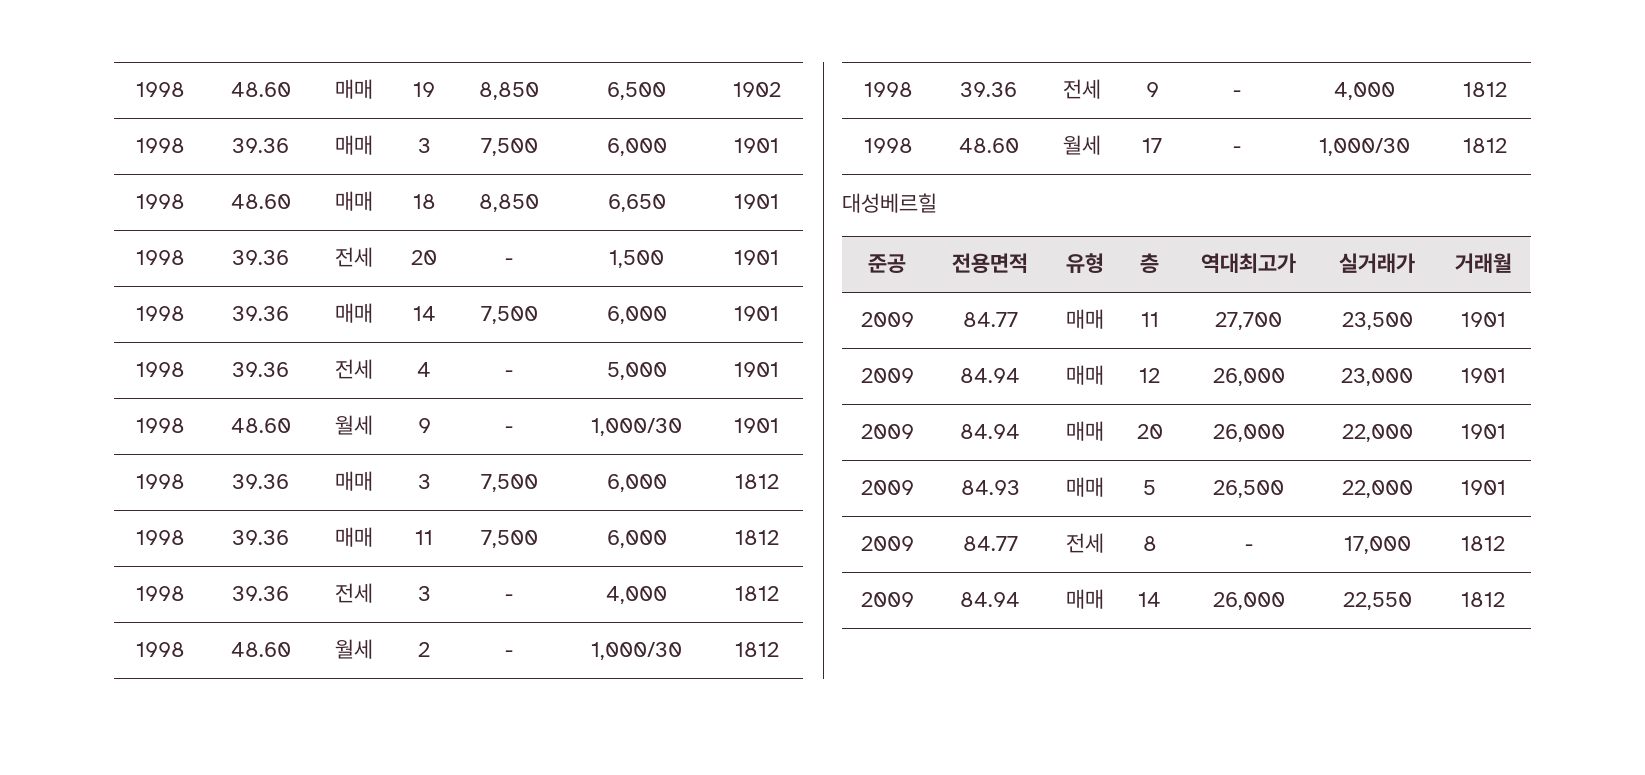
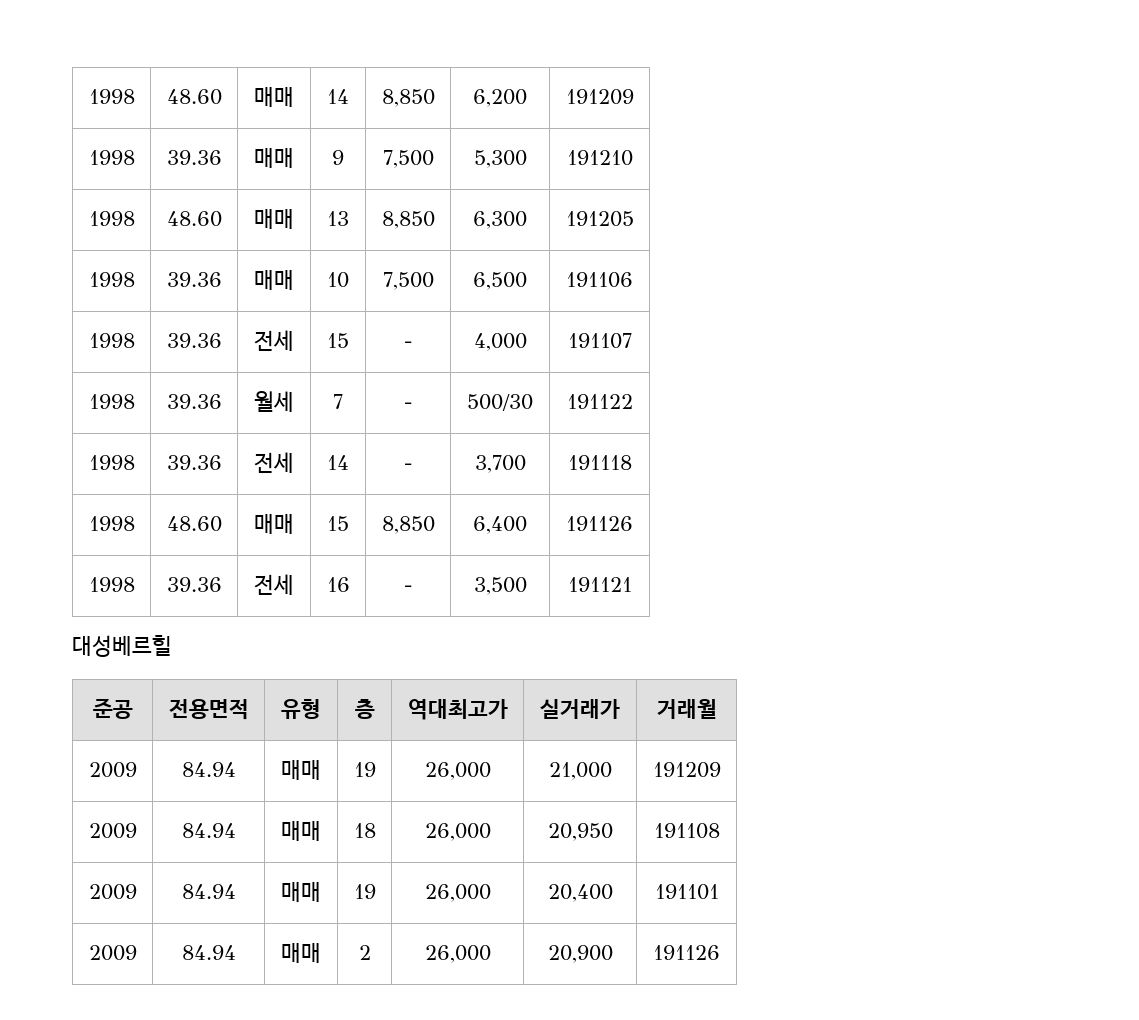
[136,82,185,97] [230,82,291,97] [334,79,373,99] [413,82,435,97] [479,82,539,100] [607,82,666,100] [732,82,781,97] [136,138,185,153] [232,138,289,153] [334,135,373,155] [417,138,431,153] [480,138,538,156] [606,138,667,156] [734,138,779,153] [136,194,185,209] [230,194,291,209] [334,191,373,211] [412,194,436,209] [479,194,539,212] [607,194,666,212] [734,194,779,209] [136,250,185,265] [232,250,289,265] [334,247,373,267] [411,250,437,265] [505,258,513,265] [609,250,664,268] [734,250,779,265] [136,306,185,321] [232,306,289,321] [334,303,373,323] [412,306,436,321] [480,306,538,324] [606,306,667,324] [734,306,779,321] [136,362,185,377] [232,362,289,377] [334,359,373,379] [417,362,431,377] [505,370,513,377] [606,362,667,380] [734,362,779,377] [136,418,185,433] [230,418,291,433] [334,415,373,435] [417,418,431,433] [505,426,513,433] [591,418,682,436] [734,418,779,433] [136,474,185,489] [232,474,289,489] [334,471,373,491] [417,474,431,489] [480,474,538,492] [606,474,667,492] [734,474,779,489] [136,530,185,545] [232,530,289,545] [334,527,373,547] [415,530,433,545] [480,530,538,548] [606,530,667,548] [734,530,779,545] [136,586,185,601] [232,586,289,601] [334,583,373,603] [417,586,431,601] [505,594,513,601] [606,586,667,604] [734,586,779,601] [136,642,185,657] [230,642,291,657] [334,639,373,659] [418,642,430,657] [505,650,513,657] [591,642,682,660] [734,642,779,657] [864,82,913,97] [960,82,1017,97] [1062,79,1101,99] [1145,82,1159,97] [1233,90,1241,97] [1334,82,1395,100] [1462,82,1507,97] [864,138,913,153] [958,138,1019,153] [1062,135,1101,155] [1142,138,1162,153] [1233,146,1241,153] [1319,138,1410,156] [1462,138,1507,153] 1998 | 48.60 | 매매 | 19 | 8,850 | 6,500 | 1902 // 1998 | 39.36 | 매매 | 3 | 7,500 | 6,000 | 1901 // 1998 | 48.60 | 매매 | 18 | 8,850 | 6,650 | 1901 // 1998 | 39.36 | 전세 | 20 | - | 1,500 | 1901 // 1998 | 39.36 | 매매 | 14 | 7,500 | 6,000 | 1901 // 1998 | 39.36 | 전세 | 4 | - | 5,000 | 1901 // 1998 | 48.60 | 월세 | 9 | - | 1,000/30 | 1901 // 1998 | 39.36 | 매매 | 3 | 7,500 | 6,000 | 1812 // 1998 | 39.36 | 매매 | 11 | 7,500 | 6,000 | 1812 // 1998 | 39.36 | 전세 | 3 | - | 4,000 | 1812 // 1998 | 48.60 | 월세 | 2 | - | 1,000/30 | 1812 // 1998 | 39.36 | 전세 | 9 | - | 4,000 | 1812 // 1998 | 48.60 | 월세 | 17 | - | 1,000/30 | 1812 -> [88,89,135,104] [166,89,222,105] [254,87,294,107] [327,89,349,104] [381,89,435,107] [473,89,527,107] [565,89,634,105] [88,150,135,165] [166,150,222,165] [254,148,294,168] [332,150,344,165] [382,150,434,168] [473,150,527,168] [566,150,633,166] [88,211,135,226] [166,211,222,227] [254,209,294,229] [327,211,349,226] [381,211,435,229] [473,211,527,229] [565,211,634,227] [88,272,135,287] [166,272,222,287] [254,270,294,290] [327,272,349,288] [382,272,434,290] [473,272,527,290] [566,272,633,288] [88,333,135,348] [166,333,222,348] [254,330,294,351] [327,333,349,348] [404,341,412,348] [473,333,527,351] [567,333,632,349] [88,394,135,409] [166,394,222,409] [254,391,294,412] [333,394,343,409] [404,402,412,409] [467,394,533,411] [566,394,633,409] [88,455,135,470] [166,455,222,470] [254,452,294,473] [327,455,349,470] [404,463,412,470] [474,455,526,473] [567,455,632,470] [88,516,135,531] [166,516,222,532] [254,514,294,534] [327,516,349,531] [381,516,435,534] [473,516,527,534] [566,516,633,531] [88,577,135,592] [166,577,222,592] [254,574,294,595] [326,577,350,592] [404,585,412,592] [473,577,527,595] [567,577,632,592] 1998 | 48.60 | 매매 | 14 | 8,850 | 6,200 | 191209 // 1998 | 39.36 | 매매 | 9 | 7,500 | 5,300 | 191210 // 1998 | 48.60 | 매매 | 13 | 8,850 | 6,300 | 191205 // 1998 | 39.36 | 매매 | 10 | 7,500 | 6,500 | 191106 // 1998 | 39.36 | 전세 | 15 | - | 4,000 | 191107 // 1998 | 39.36 | 월세 | 7 | - | 500/30 | 191122 // 1998 | 39.36 | 전세 | 14 | - | 3,700 | 191118 // 1998 | 48.60 | 매매 | 15 | 8,850 | 6,400 | 191126 // 1998 | 39.36 | 전세 | 16 | - | 3,500 | 191121
[962,312,1018,327] [1065,309,1104,329] [1140,312,1159,327] [1215,312,1282,330] [1341,312,1413,330] [1460,312,1506,327] [860,368,914,383] [960,368,1020,383] [1065,365,1104,385] [1139,368,1160,383] [1212,368,1285,386] [1341,368,1413,386] [1460,368,1506,383] [860,424,914,439] [960,424,1020,439] [1065,421,1104,441] [1136,424,1163,439] [1212,424,1285,442] [1341,424,1413,442] [1460,424,1506,439] [860,480,914,495] [960,480,1020,495] [1065,477,1104,497] [1143,480,1156,495] [1213,480,1284,498] [1341,480,1413,498] [1460,480,1506,495] [860,536,914,551] [962,536,1018,551] [1065,533,1104,553] [1142,536,1157,551] [1244,544,1253,551] [1343,536,1411,554] [1461,536,1505,551] [860,592,914,607] [960,592,1020,607] [1065,589,1104,609] [1138,592,1161,607] [1212,592,1285,610] [1342,592,1412,610] [1461,592,1505,607] 84.77 | 매매 | 11 | 27,700 | 23,500 | 1901 // 2009 | 84.94 | 매매 | 12 | 26,000 | 23,000 | 1901 // 2009 | 84.94 | 매매 | 20 | 26,000 | 22,000 | 1901 // 2009 | 84.93 | 매매 | 5 | 26,500 | 22,000 | 1901 // 2009 | 84.77 | 전세 | 8 | - | 17,000 | 1812 // 2009 | 84.94 | 매매 | 14 | 26,000 | 22,550 | 1812 -> [181,762,236,777] [281,760,321,780] [353,762,376,777] [424,762,491,780] [548,762,612,780] [652,762,721,778] [88,823,137,839] [181,823,236,838] [281,821,321,841] [353,823,376,838] [424,823,491,841] [547,823,613,841] [653,823,720,839] [88,884,137,900] [181,884,236,899] [281,882,321,902] [353,884,376,899] [424,884,491,902] [547,884,613,902] [654,884,719,900] [88,945,137,961] [181,945,236,960] [281,943,321,963] [358,945,371,960] [424,945,491,963] [547,945,613,963] [653,945,720,960] 84.94 | 매매 | 19 | 26,000 | 21,000 | 191209 // 2009 | 84.94 | 매매 | 18 | 26,000 | 20,950 | 191108 // 2009 | 84.94 | 매매 | 19 | 26,000 | 20,400 | 191101 // 2009 | 84.94 | 매매 | 2 | 26,000 | 20,900 | 191126

